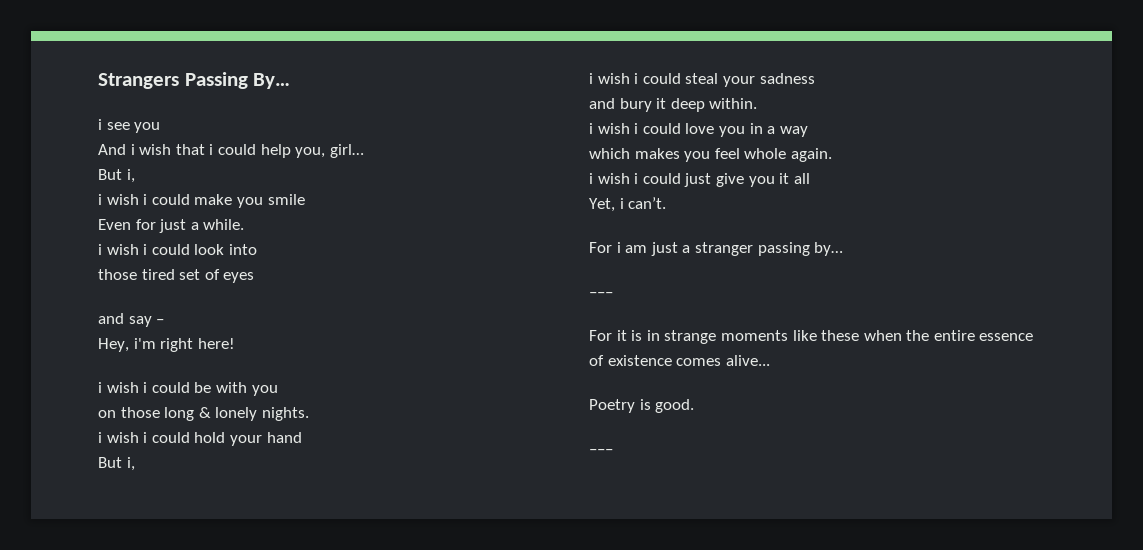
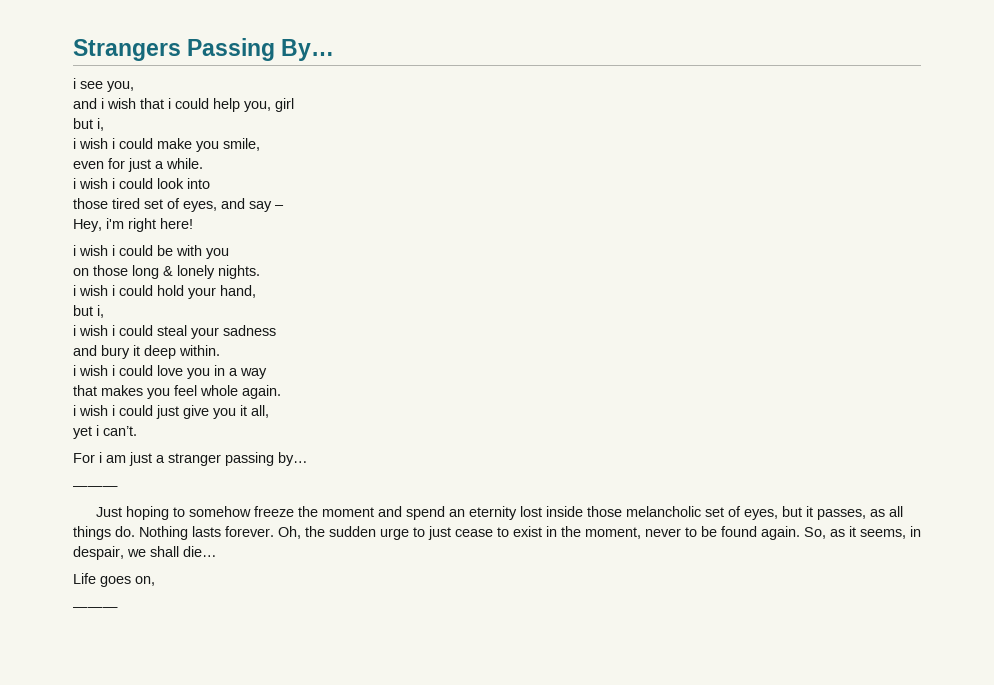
[134,122,161,133] [98,144,126,155] you // And -> [107,81,134,92] [73,98,97,109] you, // and
[329,144,364,158] [98,169,122,180] girl… // But -> [275,98,294,112] [73,118,93,129] girl // but
[267,194,305,205] [98,219,131,230] smile // Even -> [223,138,260,151] [73,161,104,169] smile, // even
[223,272,255,283] eyes // -> [183,201,217,212] eyes,
[266,432,302,443] [98,457,122,468] hand // But -> [220,285,256,298] [73,305,93,316] hand, // but
[589,148,630,159] which -> [73,385,97,396] that
[793,173,810,184] [589,198,615,212] all // Yet, -> [251,405,269,418] [73,426,92,439] all, // yet
[589,292,613,297] [589,330,1034,344] [589,355,770,366] [589,399,695,413] [589,449,613,454] ––– // For it is in strange moments like these when the entire essence of existence comes alive... // Poetry is good. // ––– -> [73,486,118,490] [96,506,904,520] [73,526,921,540] [73,546,217,560] [73,573,155,587] [73,607,118,611] ——— // Just hoping to somehow freeze the moment and spend an eternity lost inside those melancholic set of eyes, but it passes, as all things do. Nothing lasts forever. Oh, the sudden urge to just cease to exist in the moment, never to be found again. So, as it seems, in despair, we shall die… // Life goes on, // ———

